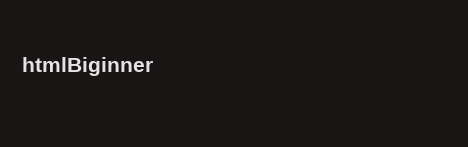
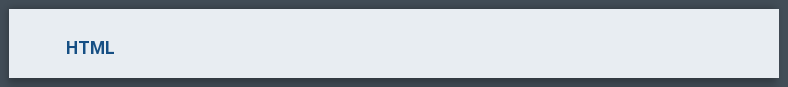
[22,57,153,76] htmlBiginner -> [66,41,115,54] HTML

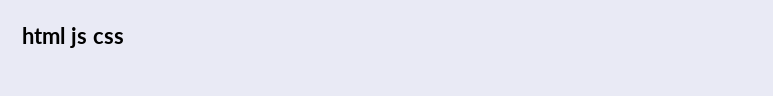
[66,41,115,54] HTML -> [22,27,124,48] html js css

